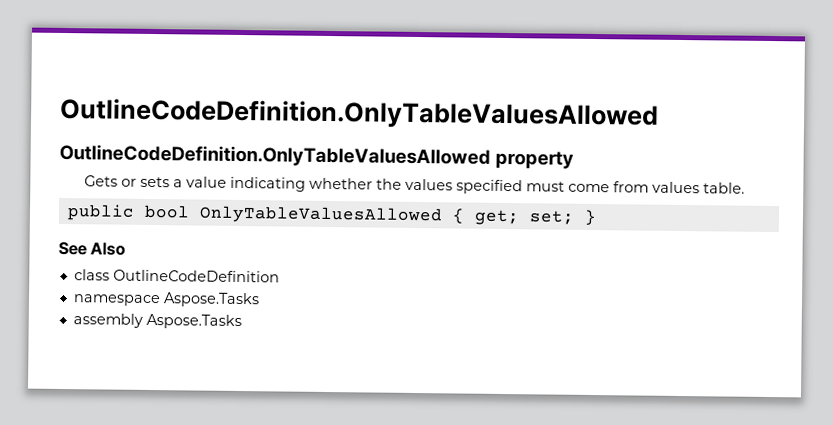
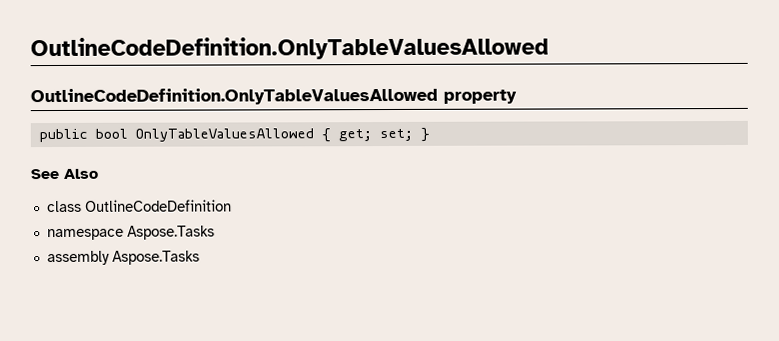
[83,175,745,195] // Gets or sets a value indicating whether the values specified must come from values table. -> (517, 96) none

